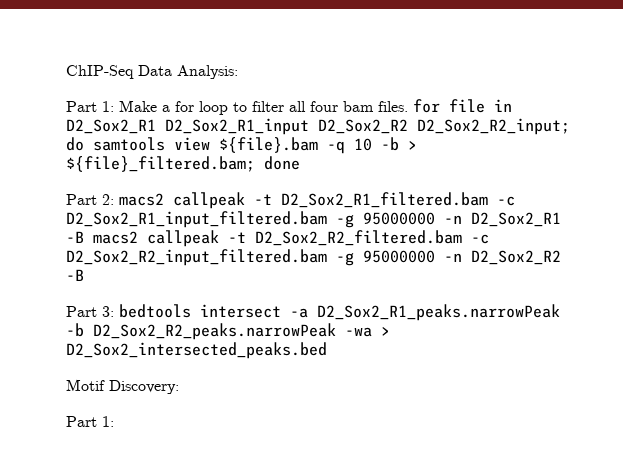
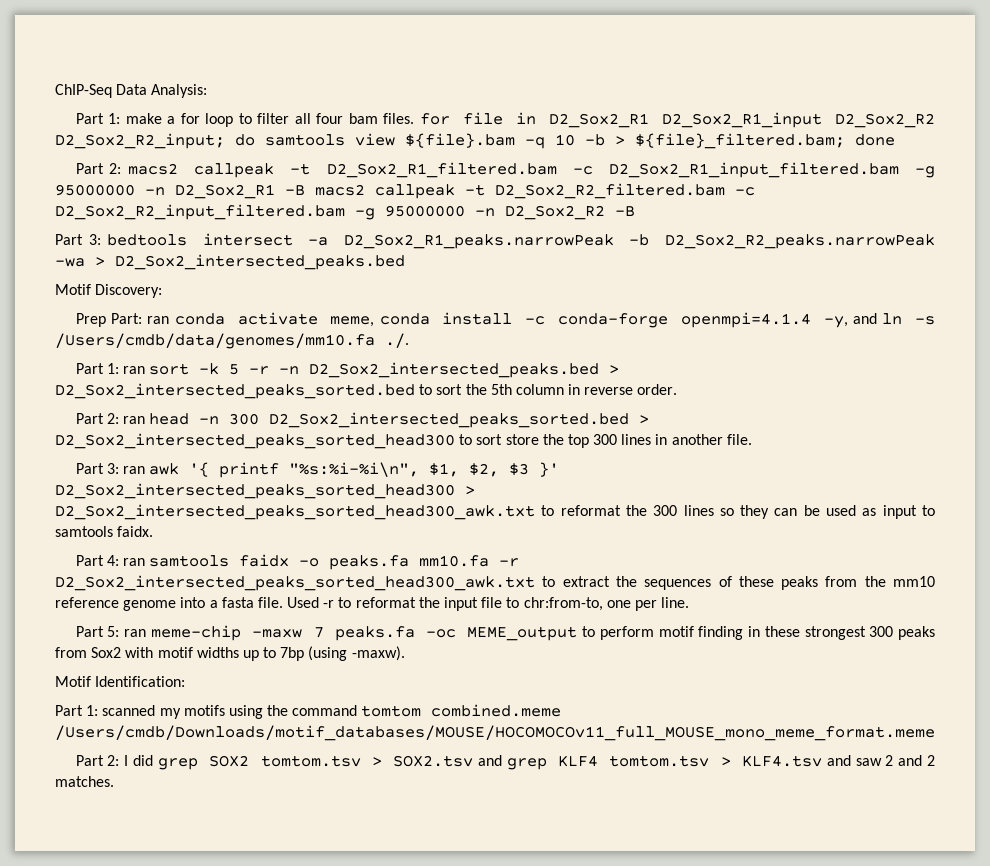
[119,100,157,112] Make -> [125,113,162,124] make
[66,416,114,427] Part 1: -> [75,312,936,328] [55,333,409,349] [75,362,620,378] [55,383,678,399] [75,412,650,428] [55,433,752,449] [75,462,560,478] [55,483,475,499] [55,504,935,520] [55,526,154,537] [75,554,520,570] [55,575,935,591] [55,597,690,611] [75,625,936,641] [55,646,405,661] [55,676,186,687] [55,704,562,719] [55,725,935,741] [75,755,935,770] [55,776,114,787] Prep Part: ran conda activate meme, conda install -c conda-forge openmpi=4.1.4 -y, and ln -s /Users/cmdb/data/genomes/mm10.fa ./. // Part 1: ran sort -k 5 -r -n D2_Sox2_intersected_peaks.bed > D2_Sox2_intersected_peaks_sorted.bed to sort the 5th column in reverse order. // Part 2: ran head -n 300 D2_Sox2_intersected_peaks_sorted.bed > D2_Sox2_intersected_peaks_sorted_head300 to sort store the top 300 lines in another file. // Part 3: ran awk '{ printf "%s:%i-%i\n", $1, $2, $3 }' D2_Sox2_intersected_peaks_sorted_head300 > D2_Sox2_intersected_peaks_sorted_head300_awk.txt to reformat the 300 lines so they can be used as input to samtools faidx. // Part 4: ran samtools faidx -o peaks.fa mm10.fa -r D2_Sox2_intersected_peaks_sorted_head300_awk.txt to extract the sequences of these peaks from the mm10 reference genome into a fasta file. Used -r to reformat the input file to chr:from-to, one per line. // Part 5: ran meme-chip -maxw 7 peaks.fa -oc MEME_output to perform motif finding in these strongest 300 peaks from Sox2 with motif widths up to 7bp (using -maxw). // Motif Identification: // Part 1: scanned my motifs using the command tomtom combined.meme /Users/cmdb/Downloads/motif_databases/MOUSE/HOCOMOCOv11_full_MOUSE_mono_meme_format.meme // Part 2: I did grep SOX2 tomtom.tsv > SOX2.tsv and grep KLF4 tomtom.tsv > KLF4.tsv and saw 2 and 2 matches.

